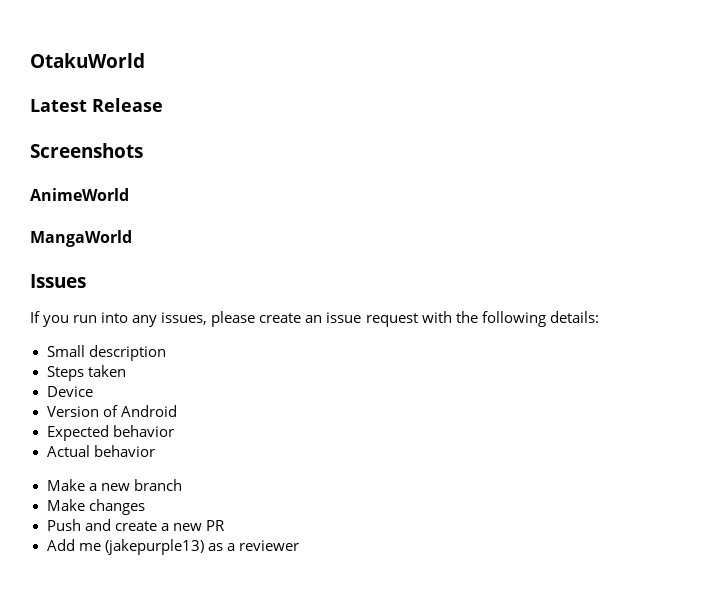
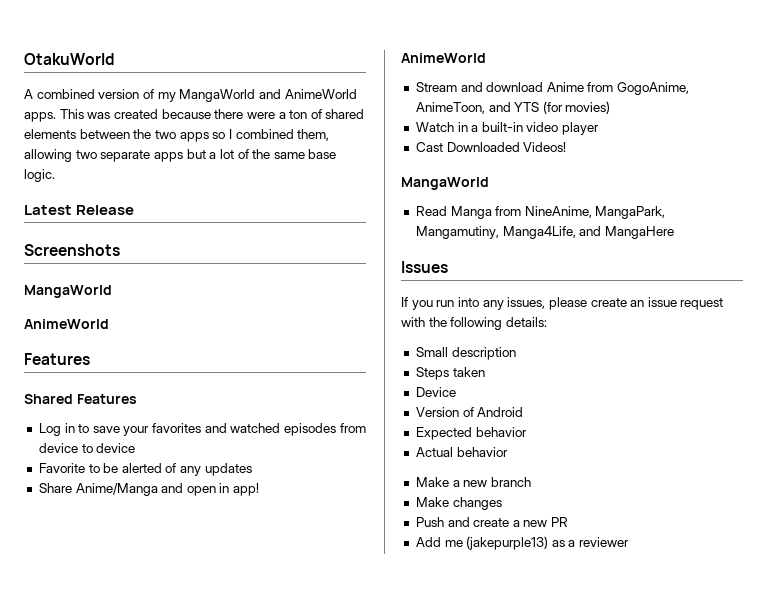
(145, 60) none -> [24,89,357,102] [24,109,365,122] [24,129,330,142] [24,149,337,162] [24,169,55,182] // A combined version of my MangaWorld and AnimeWorld apps. This was created because there were a ton of shared elements between the two apps so I combined them, allowing two separate apps but a lot of the same base logic.
[30,188,129,201] [30,230,132,247] // AnimeWorld // MangaWorld -> [24,285,112,298] [24,319,109,329] [24,353,90,365] [24,394,137,404] [38,423,366,436] [38,443,136,453] [38,463,252,476] [38,483,260,496] [401,53,486,63] [415,82,690,95] [415,101,611,114] [415,122,600,135] [415,142,567,152] [401,177,489,190] [415,206,666,219] [415,226,674,239] // MangaWorld // AnimeWorld // Features // Shared Features // Log in to save your favorites and watched episodes from device to device // Favorite to be alerted of any updates // Share Anime/Manga and open in app! // AnimeWorld // Stream and download Anime from GogoAnime, AnimeToon, and YTS (for movies) // Watch in a built-in video player // Cast Downloaded Videos! // MangaWorld // Read Manga from NineAnime, MangaPark, Mangamutiny, Manga4Life, and MangaHere

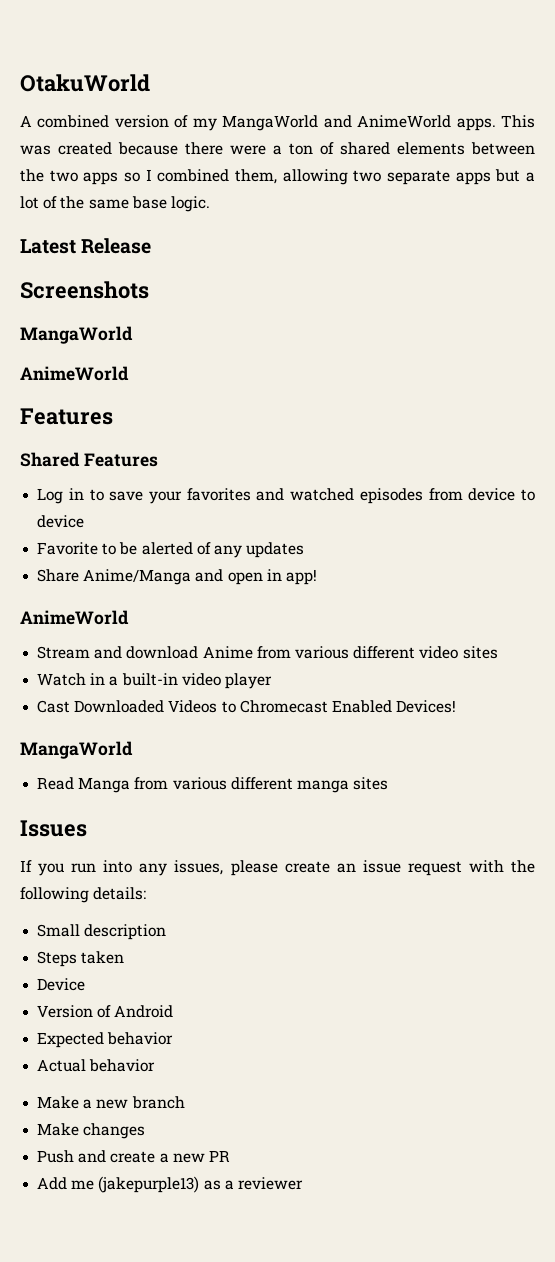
[617,82,690,95] [415,101,611,114] GogoAnime, AnimeToon, and YTS (for movies) -> [294,646,498,659] various different video sites
[523,142,567,152] Videos! -> [168,700,457,713] Videos to Chromecast Enabled Devices!
[524,206,666,219] [415,226,674,239] NineAnime, MangaPark, Mangamutiny, Manga4Life, and MangaHere -> [172,777,389,793] various different manga sites

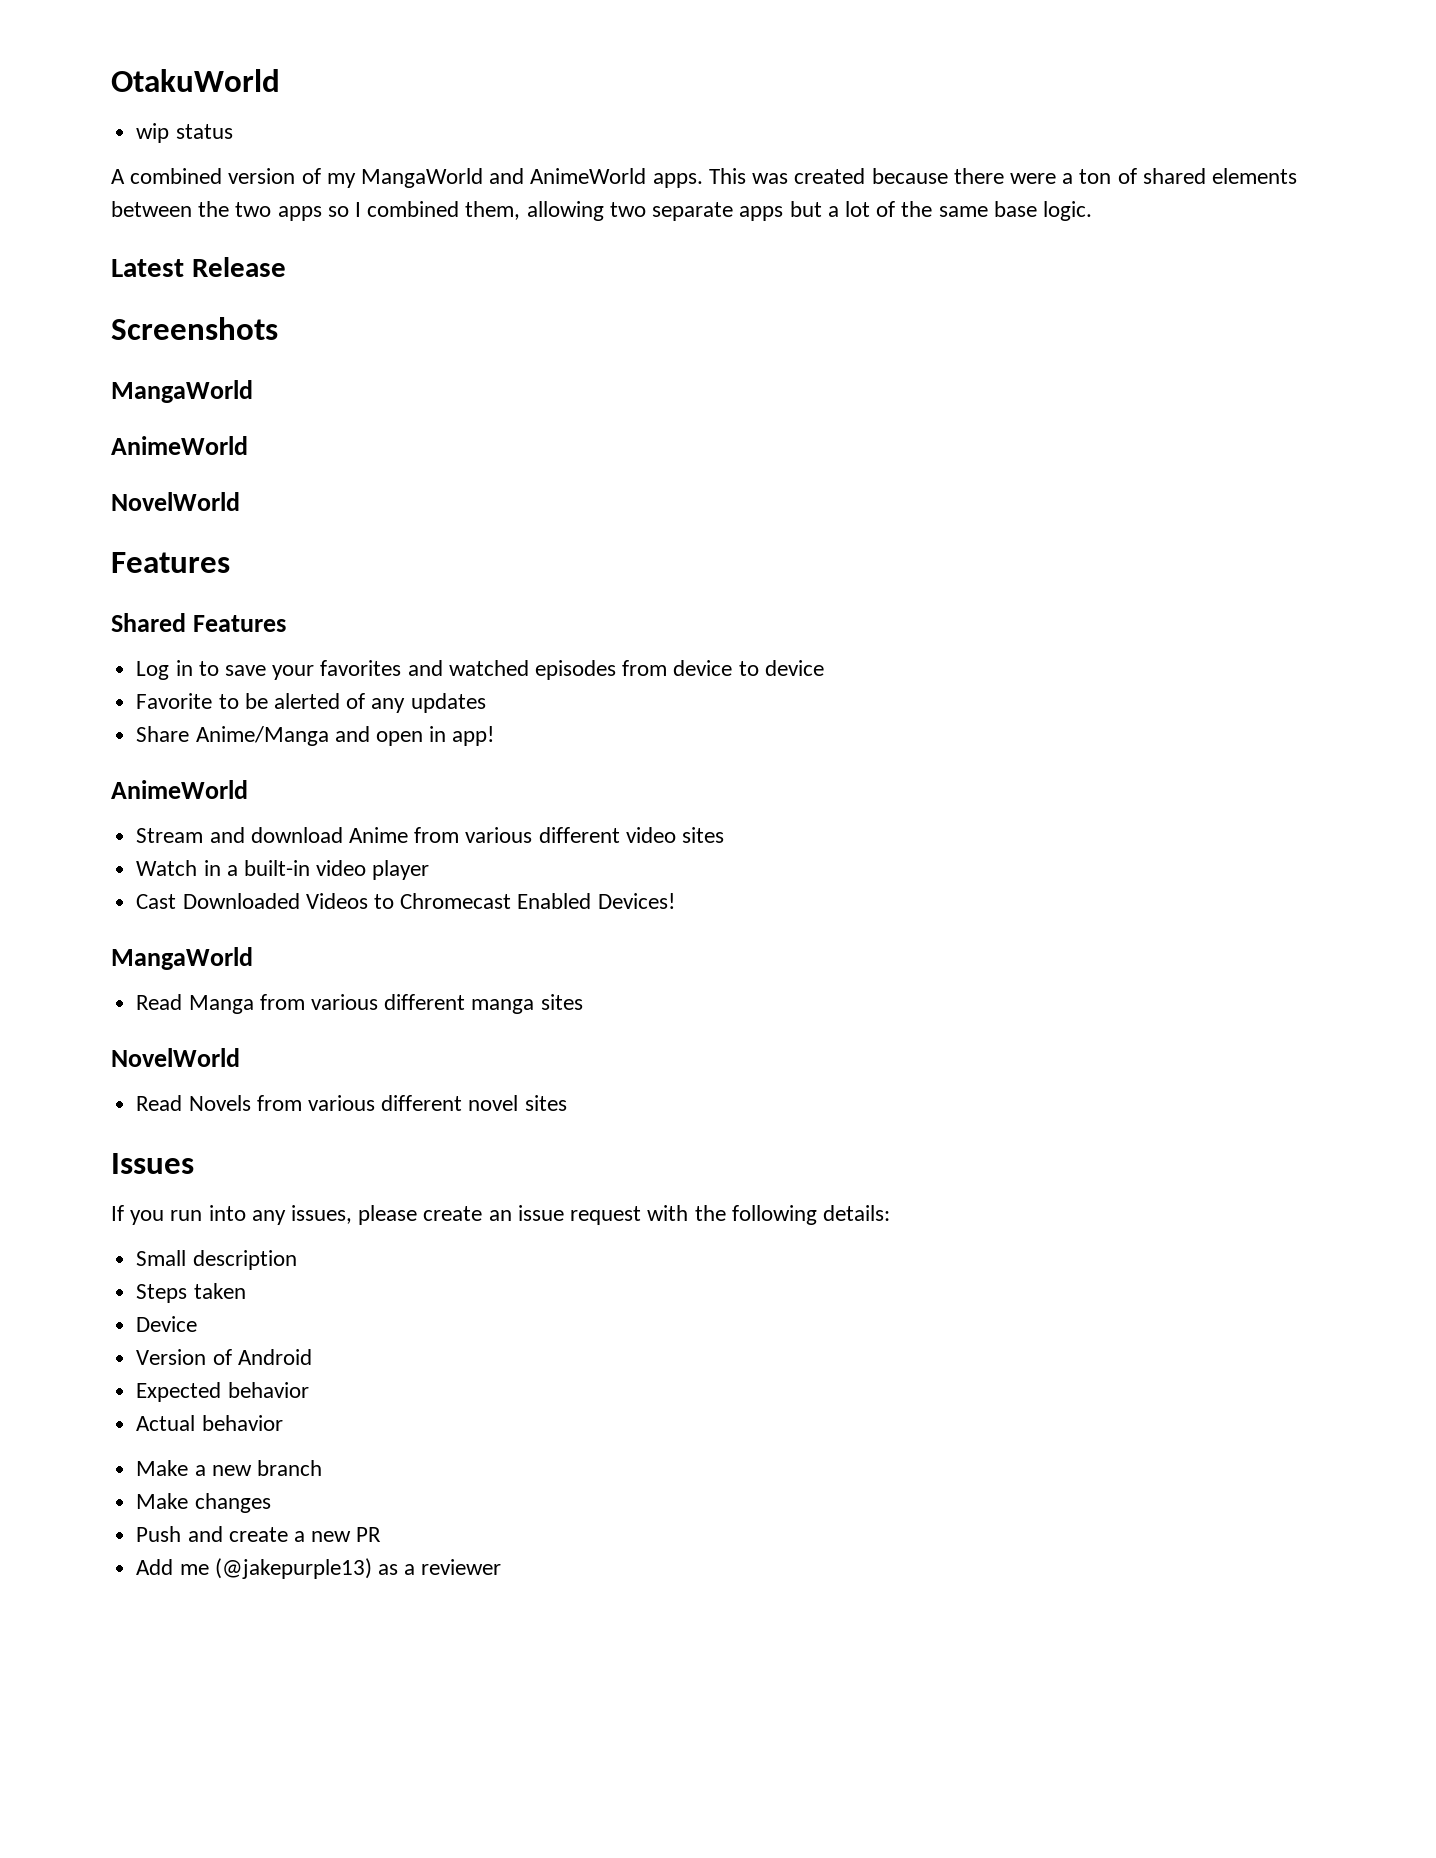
(150, 83) none -> [136,123,233,143] // wip status
(129, 373) none -> [111,492,240,511] // NovelWorld
(389, 783) none -> [111,1048,240,1067] [136,1095,567,1111] // NovelWorld // Read Novels from various different novel sites
[98,1176,200,1193] (jakepurple13) -> [214,1558,372,1579] (@jakepurple13)

